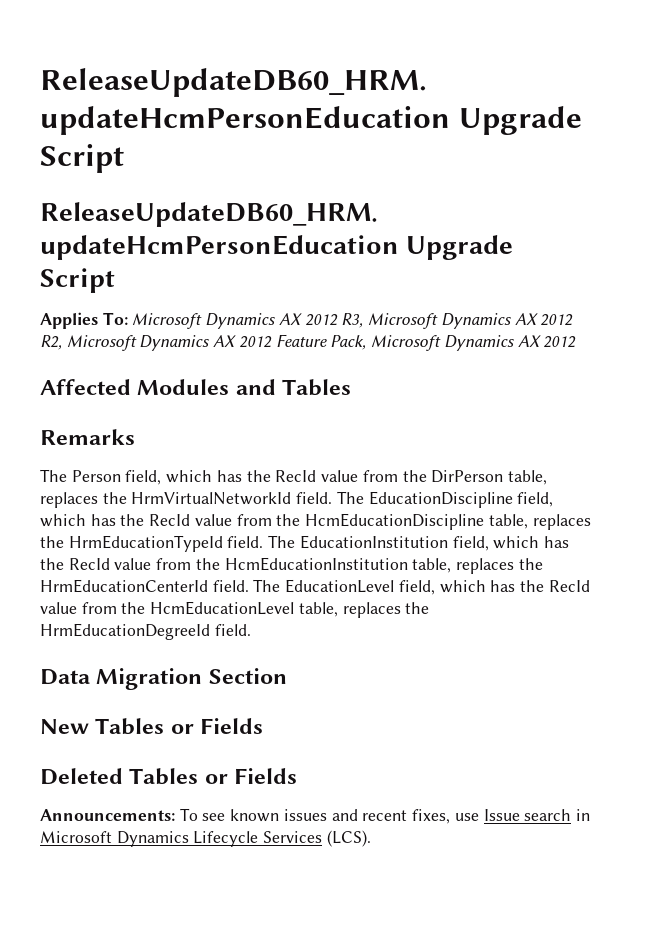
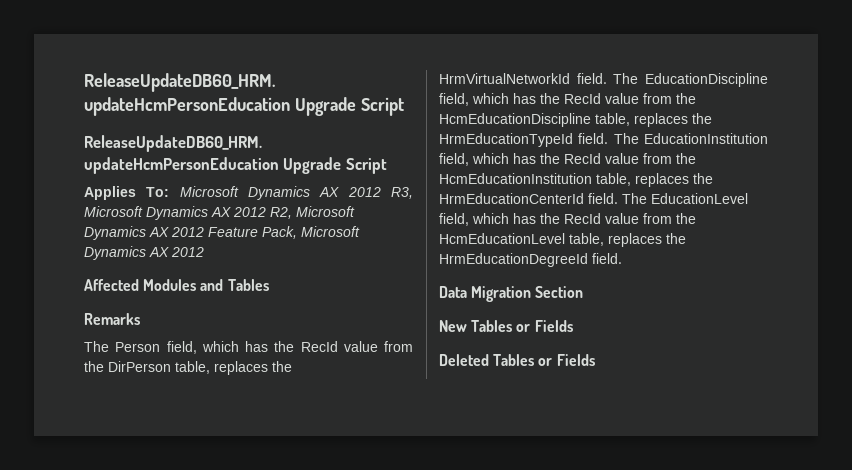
[40,808,590,824] [40,830,371,847] // Announcements: To see known issues and recent fixes, use Issue search in Microsoft Dynamics Lifecycle Services (LCS). -> (595, 360) none

